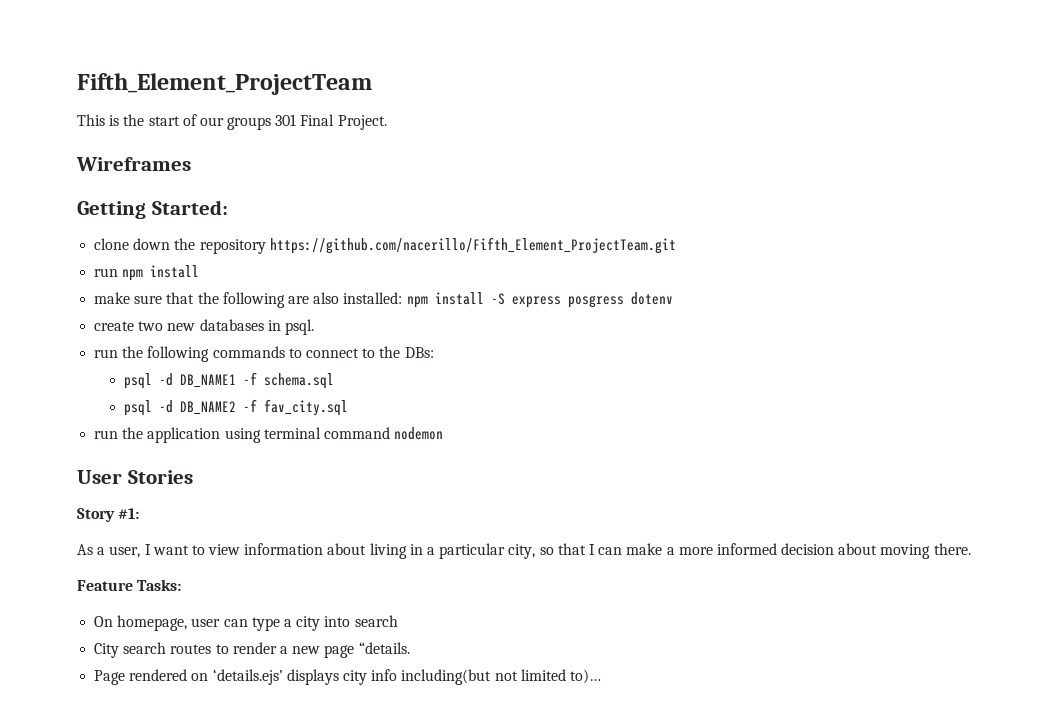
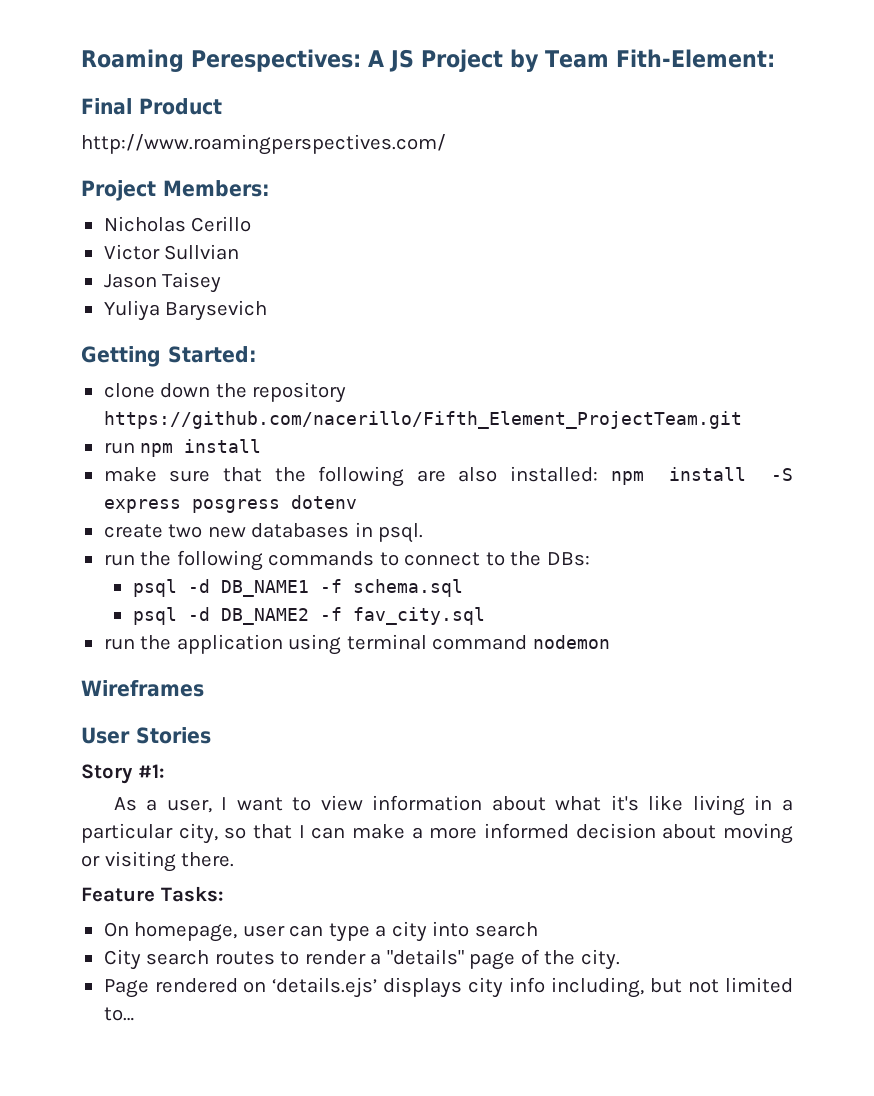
[77,73,372,95] [77,114,387,130] [76,157,191,171] Fifth_Element_ProjectTeam // This is the start of our groups 301 Final Project. // Wireframes -> [81,49,775,72] [81,98,222,115] [81,134,446,155] [81,180,270,201] [103,216,252,232] [103,244,240,260] [103,272,222,293] [103,300,268,321] Roaming Perespectives: A JS Project by Team Fith-Element: // Final Product // http://www.roamingperspectives.com/ // Project Members: // Nicholas Cerillo // Victor Sullvian // Jason Taisey // Yuliya Barysevich
(444, 433) none -> [81,680,204,697] // Wireframes
(367, 549) none -> [555,795,684,811] what it's like
(931, 551) none -> [81,851,176,872] or visiting
[292,642,410,658] new page “details. -> [386,949,620,970] "details" page of the city.
[401,669,492,685] including(but -> [551,977,683,998] including, but
[569,669,601,684] to)… -> [103,1007,134,1021] to…

